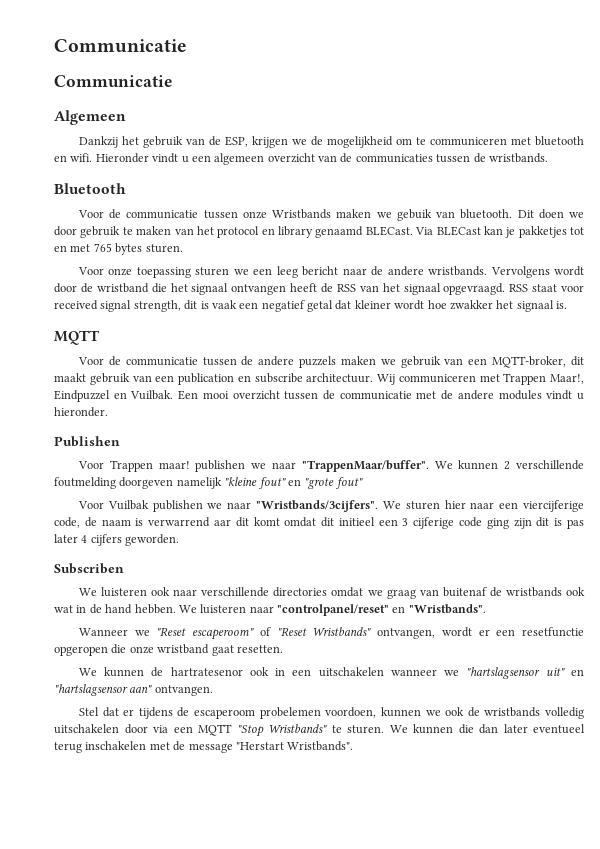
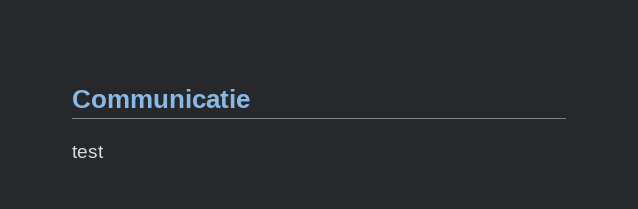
[54,39,187,53] [54,75,173,87] [54,110,126,125] [78,136,584,148] [54,153,548,165] [54,183,126,194] [77,209,584,221] [54,226,584,238] [54,243,183,255] [77,266,584,278] [54,283,584,295] [54,300,567,312] [54,330,99,345] [77,356,585,368] [54,373,584,385] [54,390,585,402] [54,407,108,417] [54,436,120,447] [77,460,584,472] [54,477,363,489] [77,500,584,512] [54,517,584,529] [54,534,180,546] [54,563,124,574] [78,587,586,599] [54,604,486,616] [78,627,585,640] [54,644,283,656] [78,667,584,679] [54,684,213,696] [78,707,584,719] [54,724,585,737] [54,741,354,753] Communicatie // Communicatie // Algemeen // Dankzij het gebruik van de ESP, krijgen we de mogelijkheid om te communiceren met bluetooth en wifi. Hieronder vindt u een algemeen overzicht van de communicaties tussen de wristbands. // Bluetooth // Voor de communicatie tussen onze Wristbands maken we gebuik van bluetooth. Dit doen we door gebruik te maken van het protocol en library genaamd BLECast. Via BLECast kan je pakketjes tot en met 765 bytes sturen. // Voor onze toepassing sturen we een leeg bericht naar de andere wristbands. Vervolgens wordt door de wristband die het signaal ontvangen heeft de RSS van het signaal opgevraagd. RSS staat voor received signal strength, dit is vaak een negatief getal dat kleiner wordt hoe zwakker het signaal is. // MQTT // Voor de communicatie tussen de andere puzzels maken we gebruik van een MQTT-broker, dit maakt gebruik van een publication en subscribe architectuur. Wij communiceren met Trappen Maar!, Eindpuzzel en Vuilbak. Een mooi overzicht tussen de communicatie met de andere modules vindt u hieronder. // Publishen // Voor Trappen maar! publishen we naar "TrappenMaar/buffer". We kunnen 2 verschillende foutmelding doorgeven namelijk "kleine fout" en "grote fout" // Voor Vuilbak publishen we naar "Wristbands/3cijfers". We sturen hier naar een viercijferige code, de naam is verwarrend aar dit komt omdat dit initieel een 3 cijferige code ging zijn dit is pas later 4 cijfers geworden. // Subscriben // We luisteren ook naar verschillende directories omdat we graag van buitenaf de wristbands ook wat in de hand hebben. We luisteren naar "controlpanel/reset" en "Wristbands". // Wanneer we "Reset escaperoom" of "Reset Wristbands" ontvangen, wordt er een resetfunctie opgeropen die onze wristband gaat resetten. // We kunnen de hartratesenor ook in een uitschakelen wanneer we "hartslagsensor uit" en "hartslagsensor aan" ontvangen. // Stel dat er tijdens de escaperoom probelemen voordoen, kunnen we ook de wristbands volledig uitschakelen door via een MQTT "Stop Wristbands" te sturen. We kunnen die dan later eventueel terug inschakelen met de message "Herstart Wristbands". -> [72,89,250,108] [72,146,104,158] Communicatie // test

